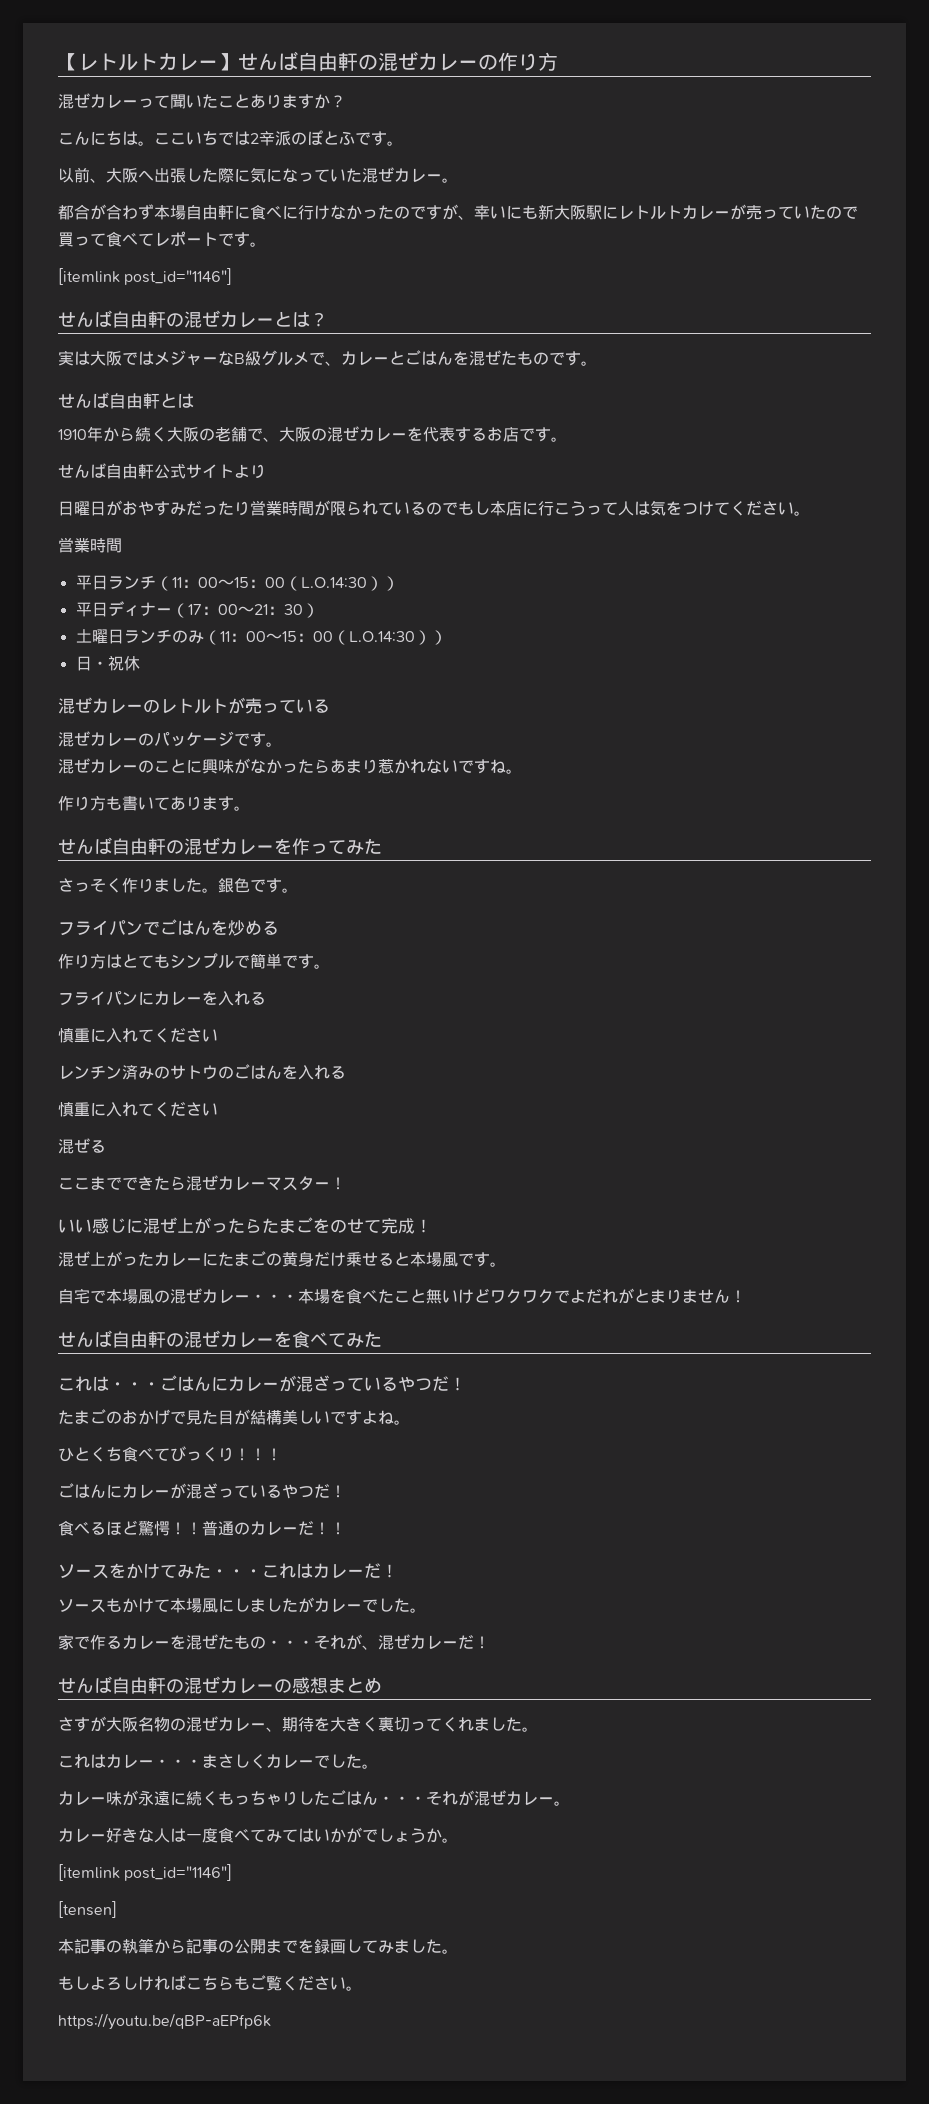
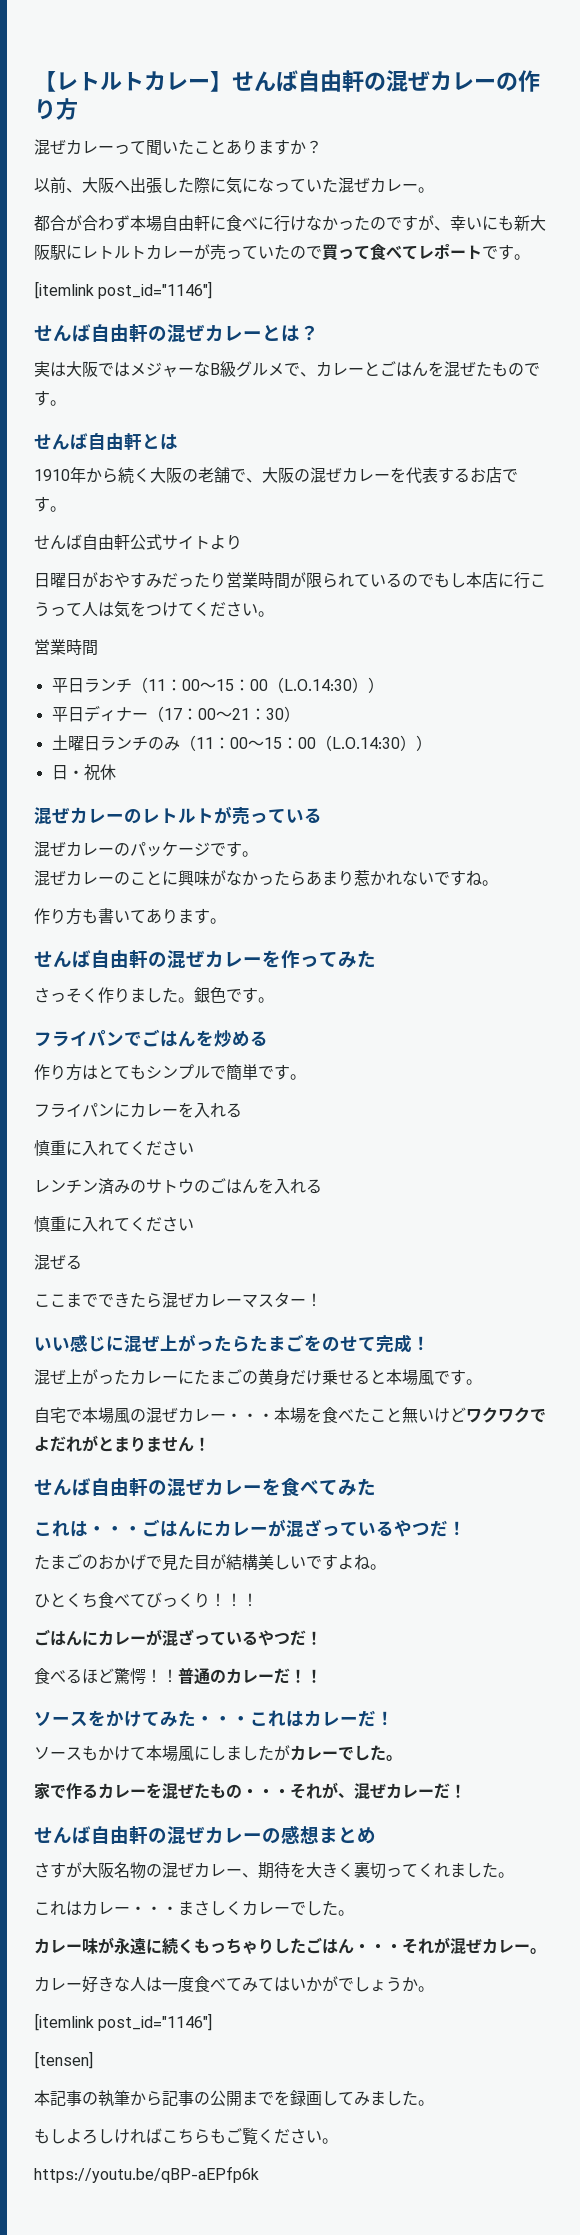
[58,130,403,146] // こんにちは。ここいちでは2辛派のぽとふです。 -> (322, 147) none

